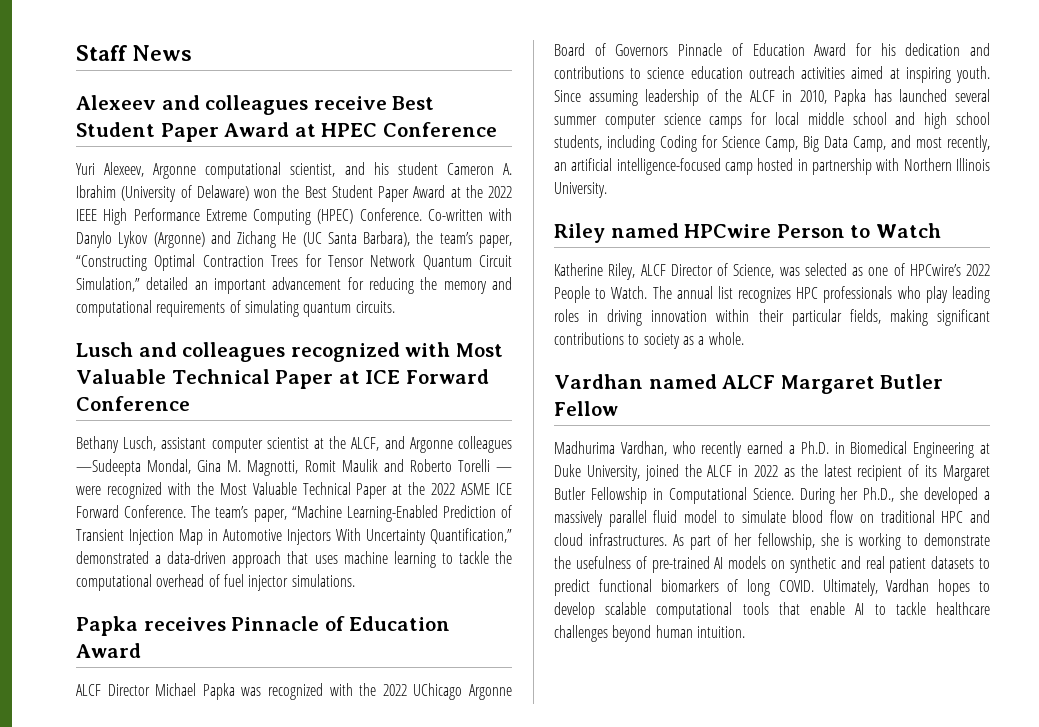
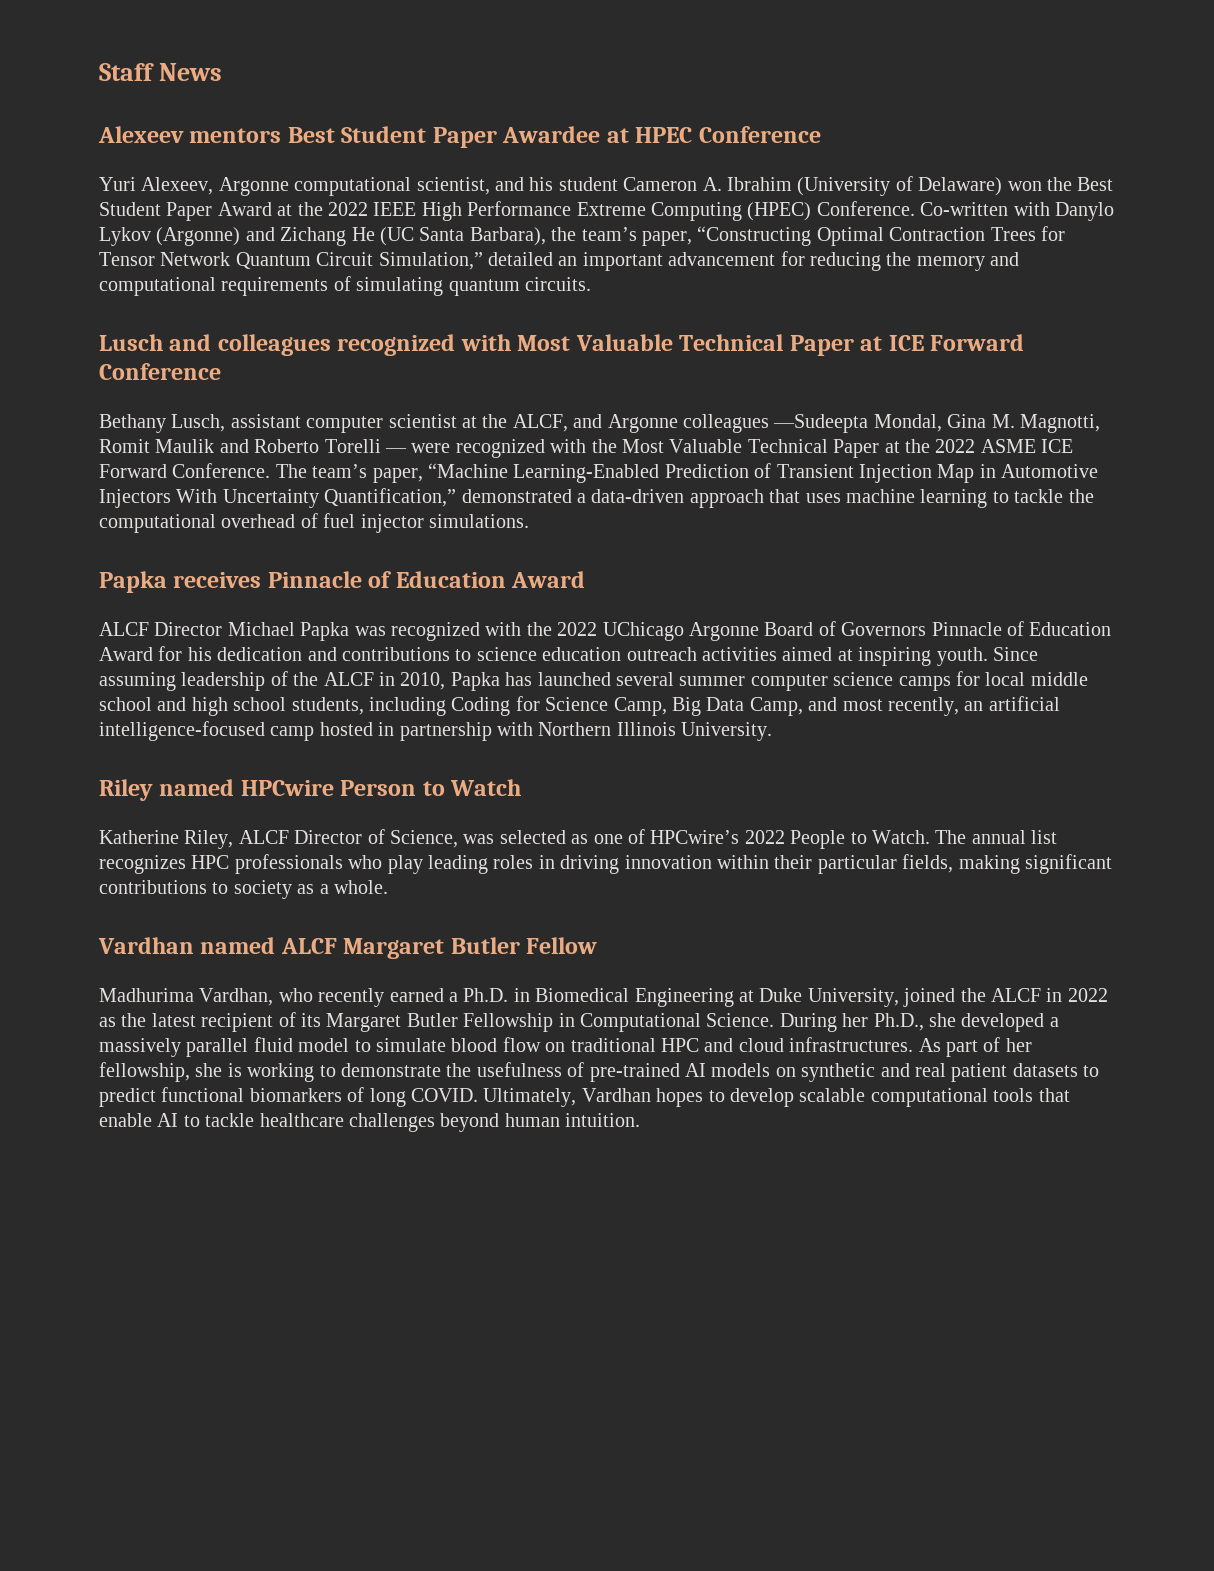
[161,95,435,115] [76,122,290,142] and colleagues receive Best Student Paper Award -> [189,126,601,148] mentors Best Student Paper Awardee

